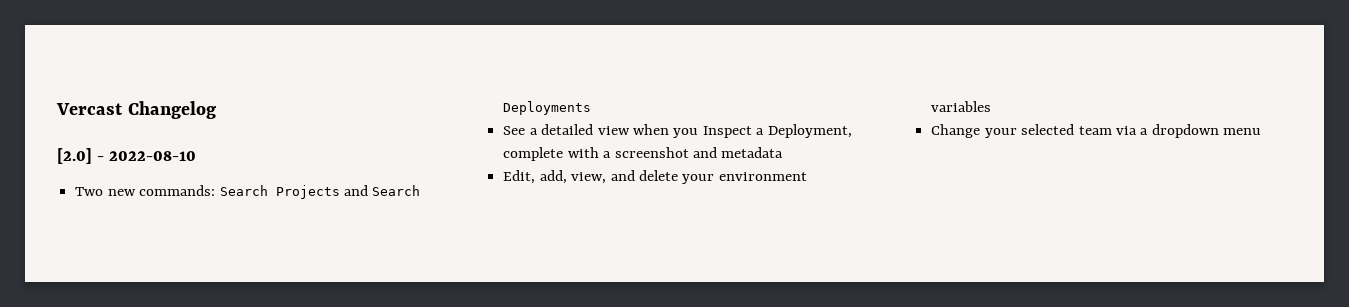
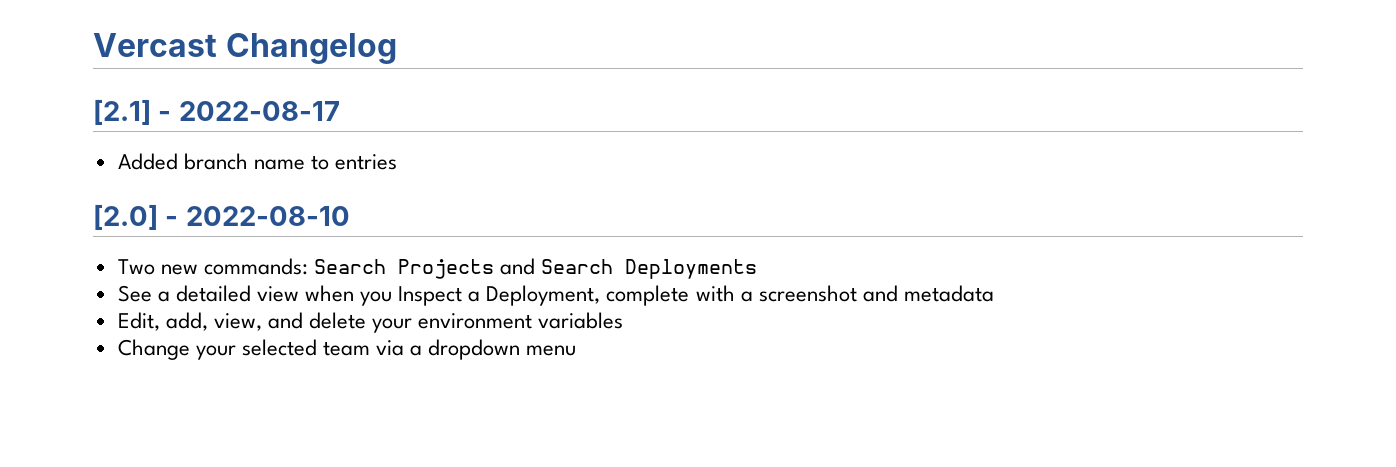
(216, 110) none -> [93,99,340,125] [117,153,398,170] // [2.1] - 2022-08-17 // Added branch name to entries

